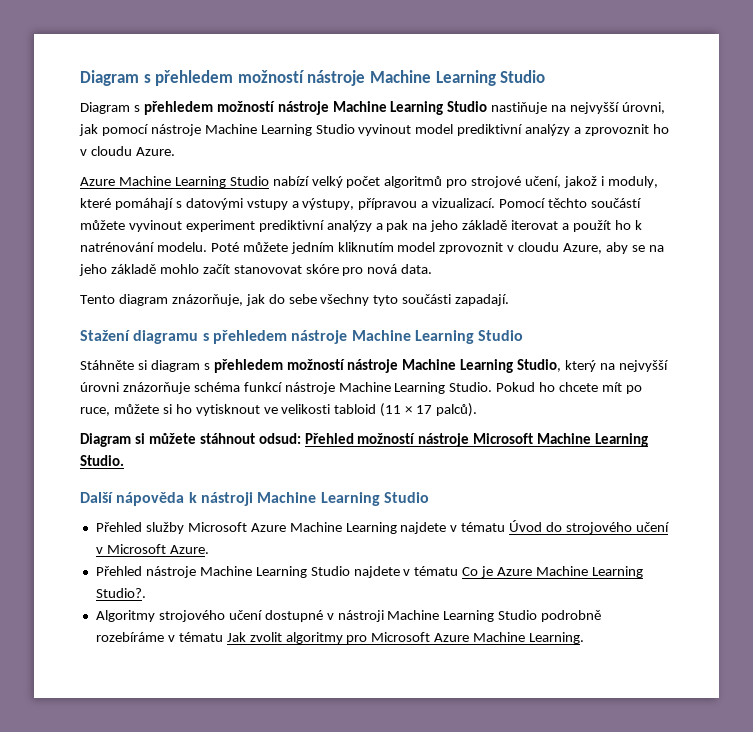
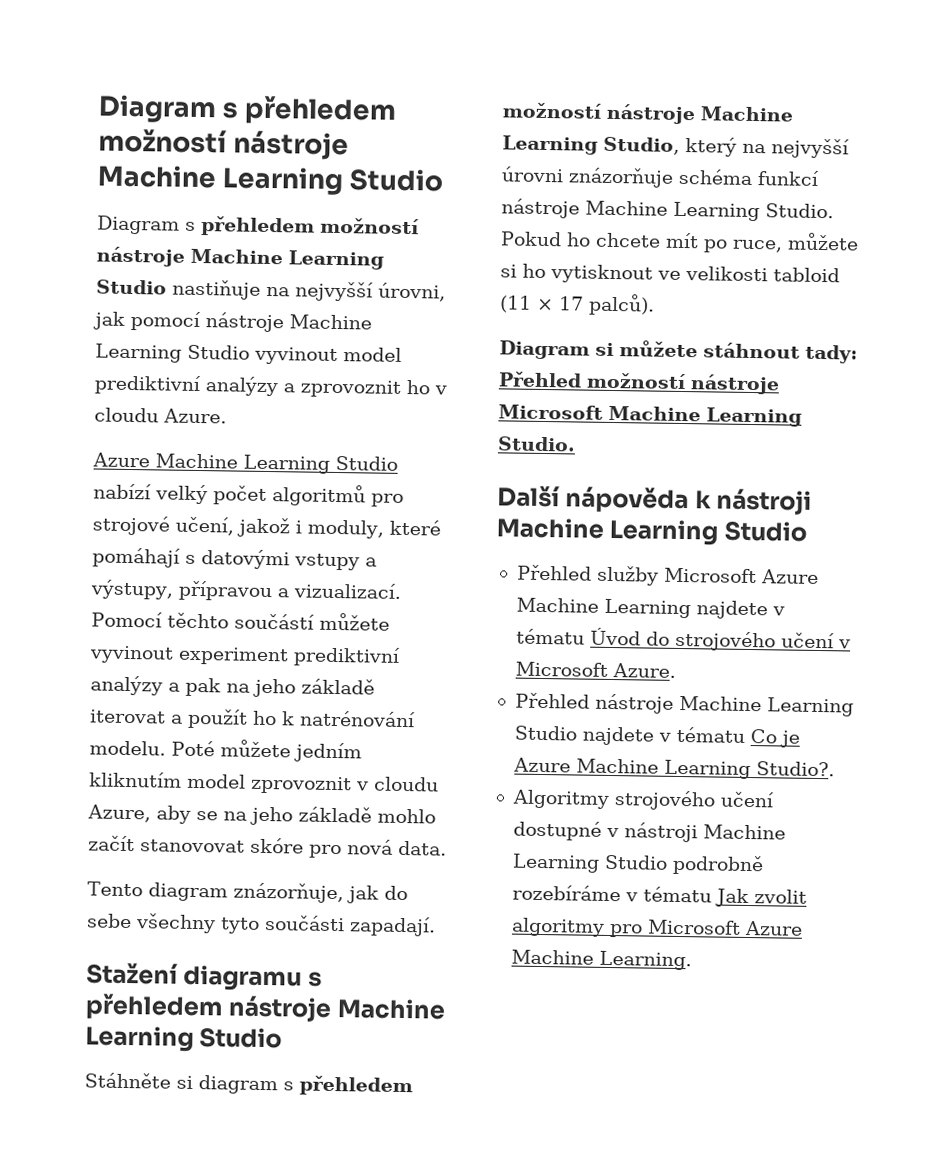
[258,433,301,444] odsud: -> [805,344,858,364] tady:

